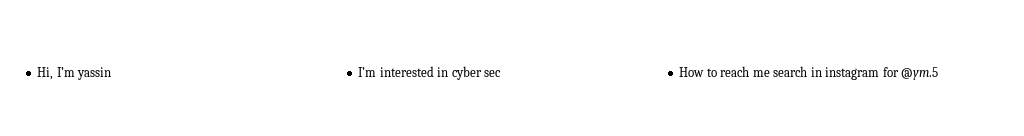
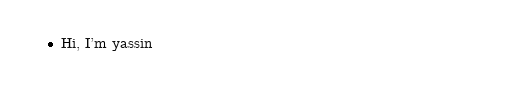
[358,66,502,80] [679,66,939,80] // I’m interested in cyber sec // How to reach me search in instagram for @ym.5 -> (153, 45) none

